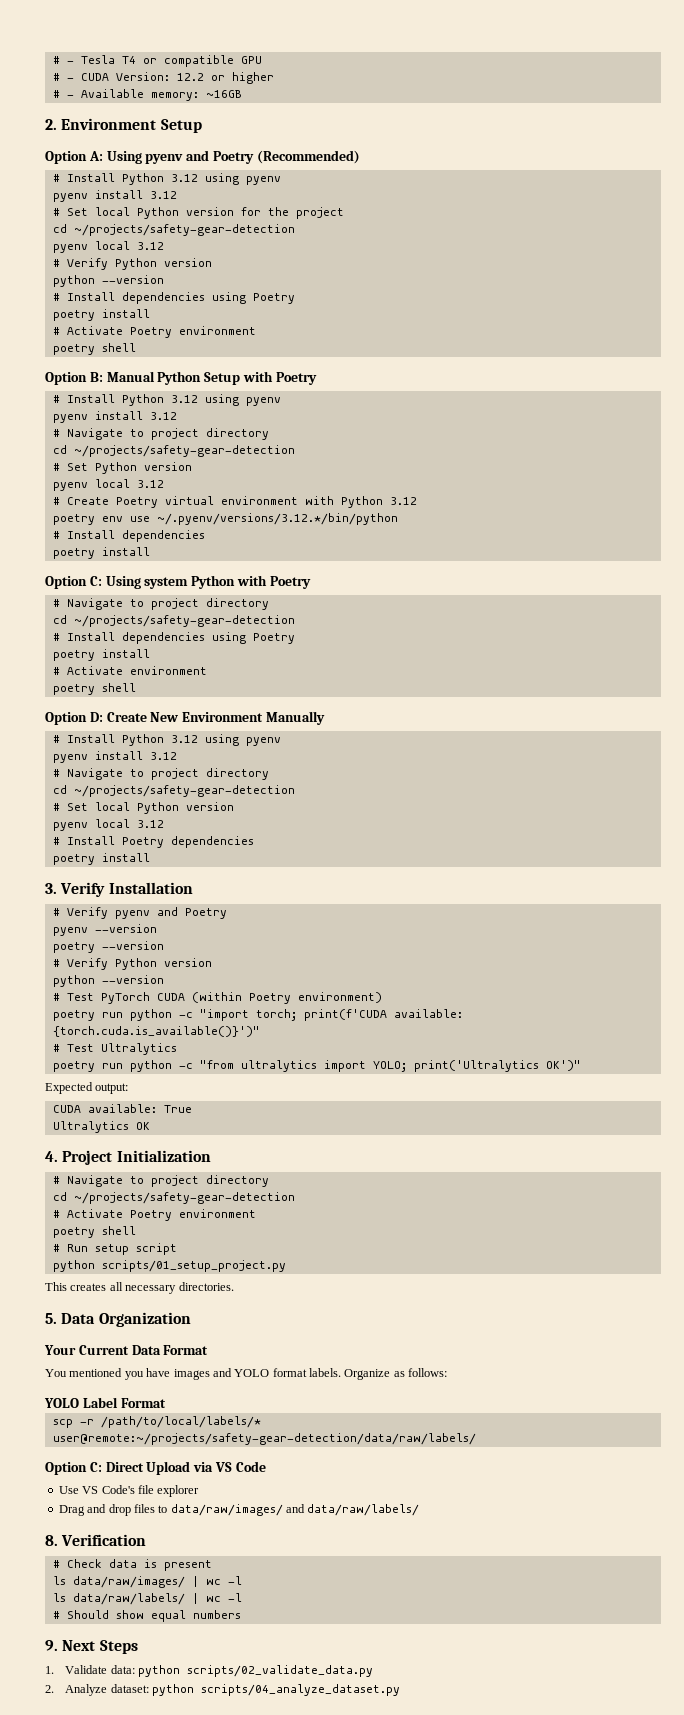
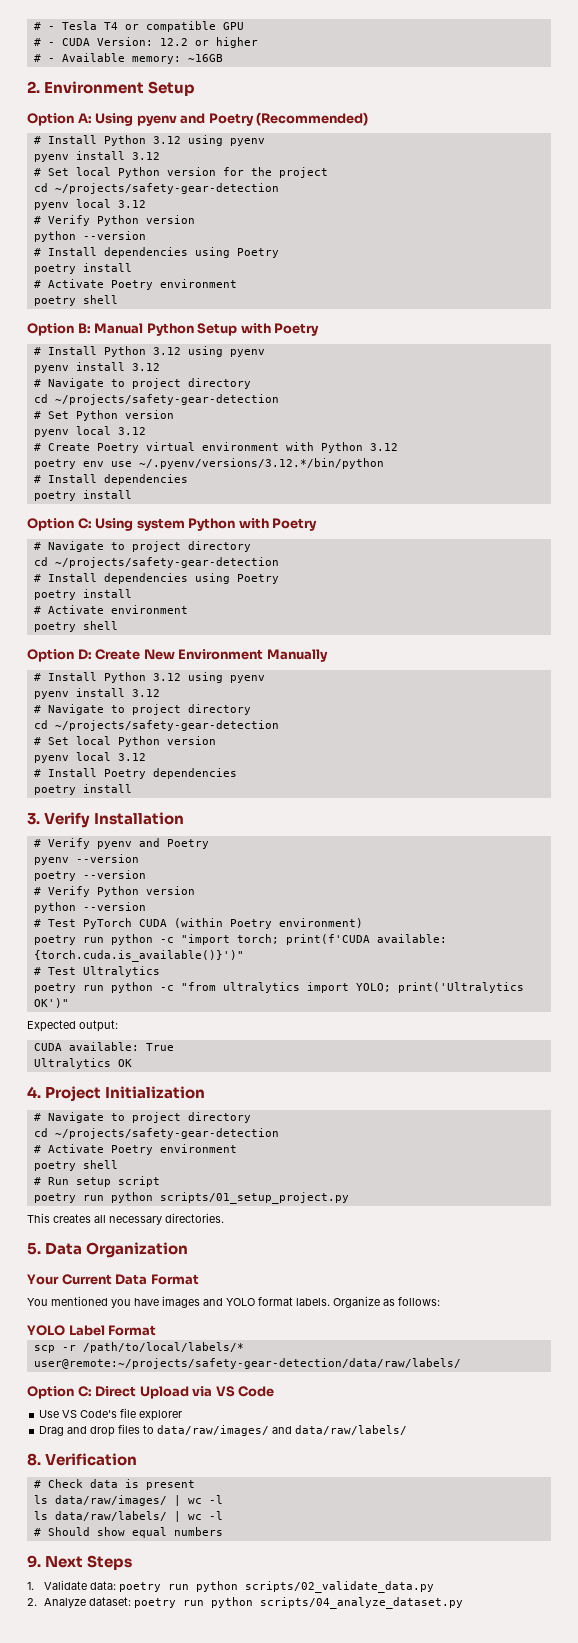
(177, 1249) none -> [33,1193,104,1203] poetry run
(135, 1669) none -> [119,1582,190,1592] poetry run
(149, 1688) none -> [134,1598,205,1608] poetry run

